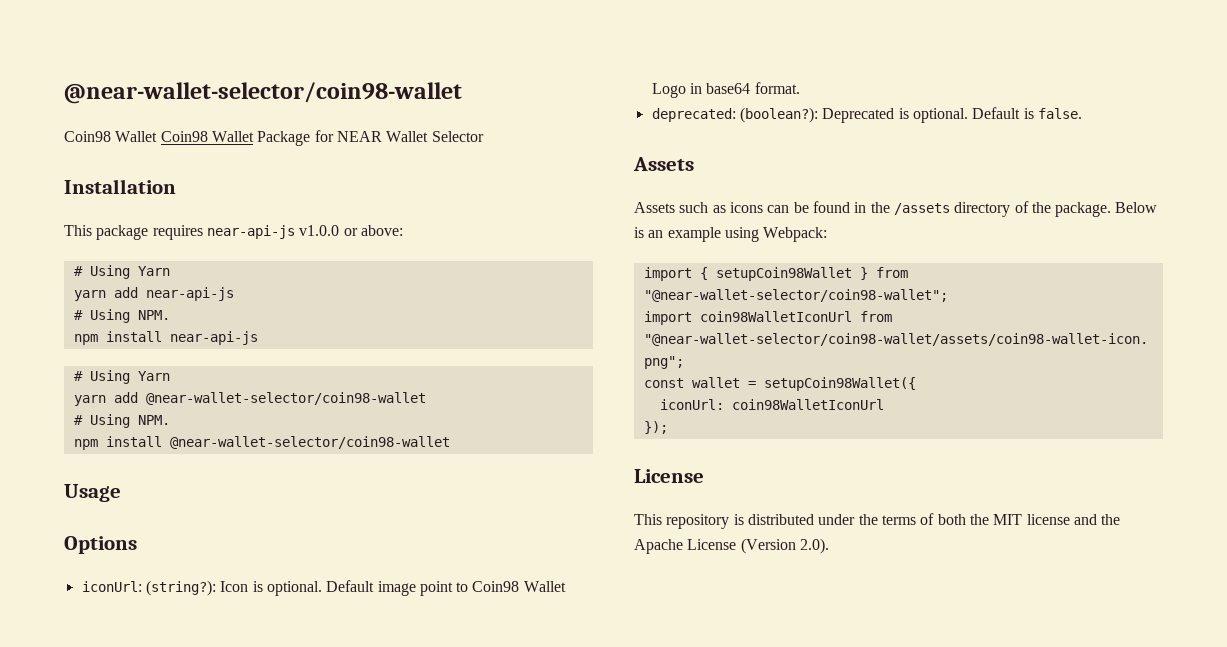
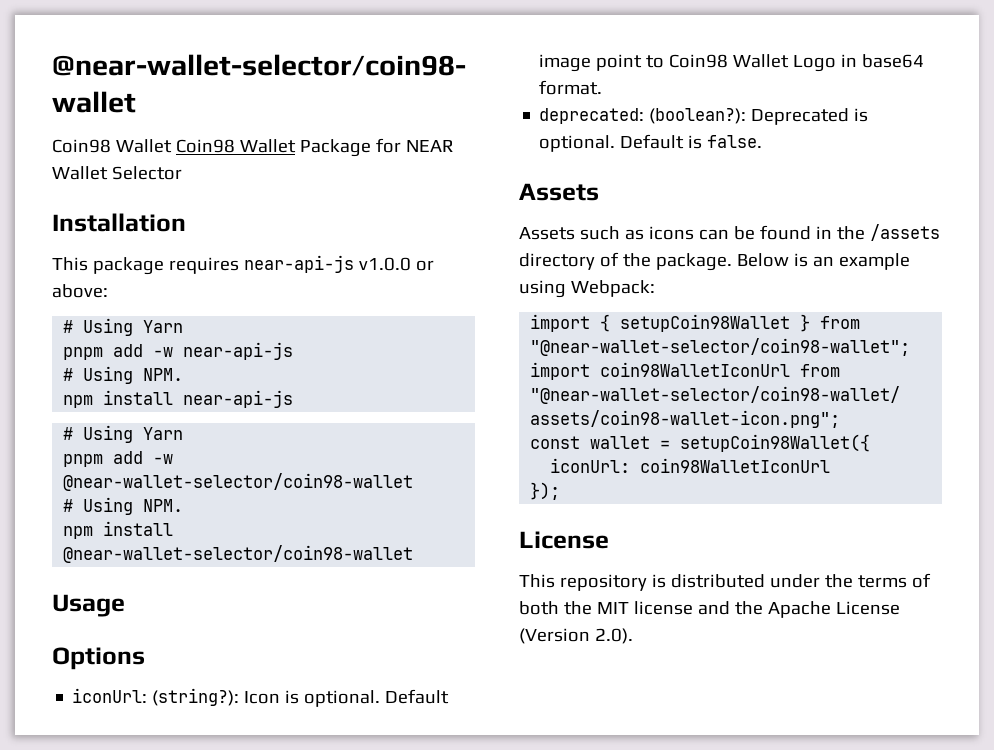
[73,287,138,301] yarn add -> [63,344,174,360] pnpm add -w
[73,392,138,406] yarn add -> [63,451,174,467] pnpm add -w

